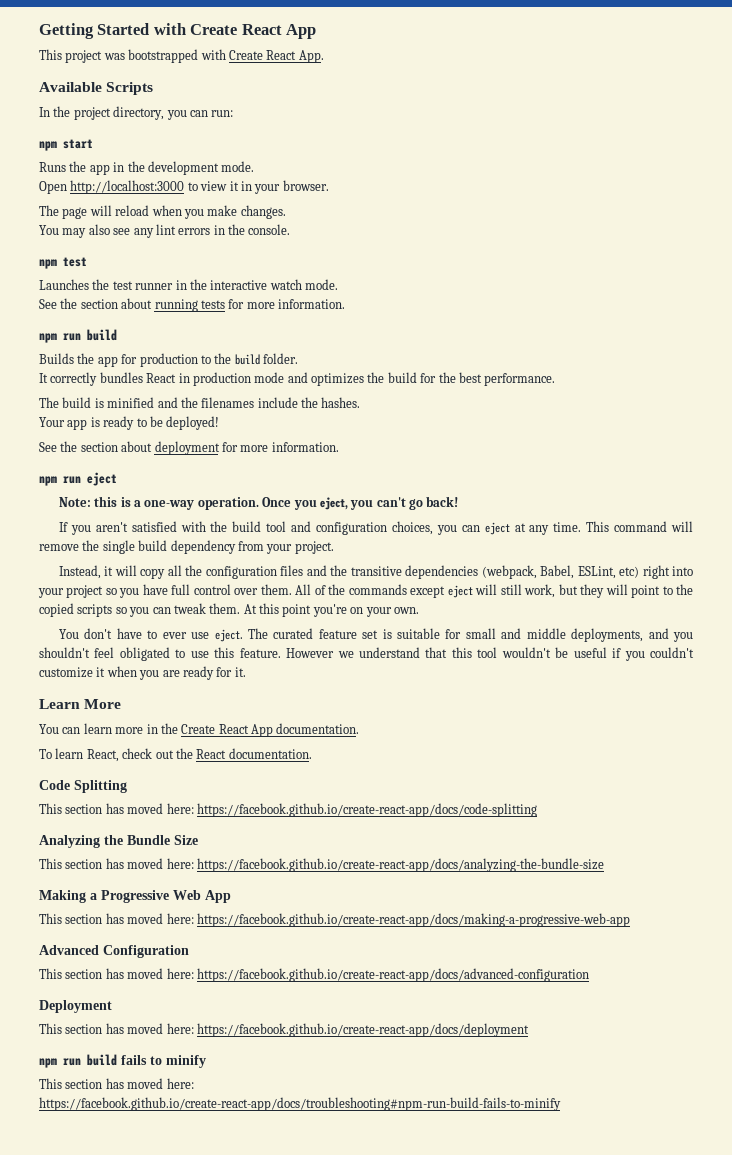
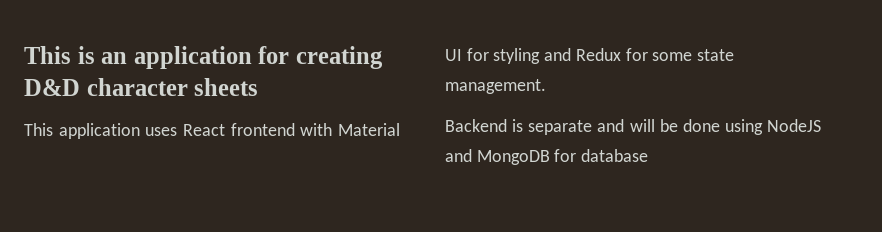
[39,23,317,39] [39,49,324,63] [39,82,154,95] [39,106,234,120] [39,139,93,151] [39,161,255,175] [39,180,329,194] [39,205,286,219] [39,224,291,238] [39,257,87,269] [39,279,338,290] [39,298,345,312] [39,329,117,343] [39,353,298,367] [39,372,556,386] [39,397,361,408] [39,416,220,430] [39,441,339,455] [39,472,117,486] [58,496,459,510] [58,521,694,535] [39,540,334,554] [58,565,693,579] [38,584,693,598] [39,603,419,617] [58,628,693,642] [39,647,695,661] [39,666,246,680] [39,699,122,709] [39,723,360,737] [39,748,312,762] [39,780,127,793] [39,803,537,817] [39,835,198,848] [39,858,604,872] [39,890,231,903] [39,913,630,927] [39,945,189,958] [39,968,589,982] [39,1000,112,1013] [39,1023,529,1037] [39,1054,206,1068] [39,1078,194,1089] [39,1097,561,1111] Getting Started with Create React App // This project was bootstrapped with Create React App. // Available Scripts // In the project directory, you can run: // npm start // Runs the app in the development mode. // Open http://localhost:3000 to view it in your browser. // The page will reload when you make changes. // You may also see any lint errors in the console. // npm test // Launches the test runner in the interactive watch mode. // See the section about running tests for more information. // npm run build // Builds the app for production to the build folder. // It correctly bundles React in production mode and optimizes the build for the best performance. // The build is minified and the filenames include the hashes. // Your app is ready to be deployed! // See the section about deployment for more information. // npm run eject // Note: this is a one-way operation. Once you eject, you can't go back! // If you aren't satisfied with the build tool and configuration choices, you can eject at any time. This command will remove the single build dependency from your project. // Instead, it will copy all the configuration files and the transitive dependencies (webpack, Babel, ESLint, etc) right into your project so you have full control over them. All of the commands except eject will still work, but they will point to the copied scripts so you can tweak them. At this point you're on your own. // You don't have to ever use eject. The curated feature set is suitable for small and middle deployments, and you shouldn't feel obligated to use this feature. However we understand that this tool wouldn't be useful if you couldn't customize it when you are ready for it. // Learn More // You can learn more in the Create React App documentation. // To learn React, check out the React documentation. // Code Splitting // This section has moved here: https://facebook.github.io/create-react-app/docs/code-splitting // Analyzing the Bundle Size // This section has moved here: https://facebook.github.io/create-react-app/docs/analyzing-the-bundle-size // Making a Progressive Web App // This section has moved here: https://facebook.github.io/create-react-app/docs/making-a-progressive-web-app // Advanced Configuration // This section has moved here: https://facebook.github.io/create-react-app/docs/advanced-configuration // Deployment // This section has moved here: https://facebook.github.io/create-react-app/docs/deployment // npm run build fails to minify // This section has moved here: https://facebook.github.io/create-react-app/docs/troubleshooting#npm-run-build-fails-to-minify -> [24,46,384,69] [24,78,259,96] [24,123,401,139] [445,48,735,64] [445,79,546,94] [445,119,821,135] [445,149,649,165] This is an application for creating D&D character sheets // This application uses React frontend with Material UI for styling and Redux for some state management. // Backend is separate and will be done using NodeJS and MongoDB for database

